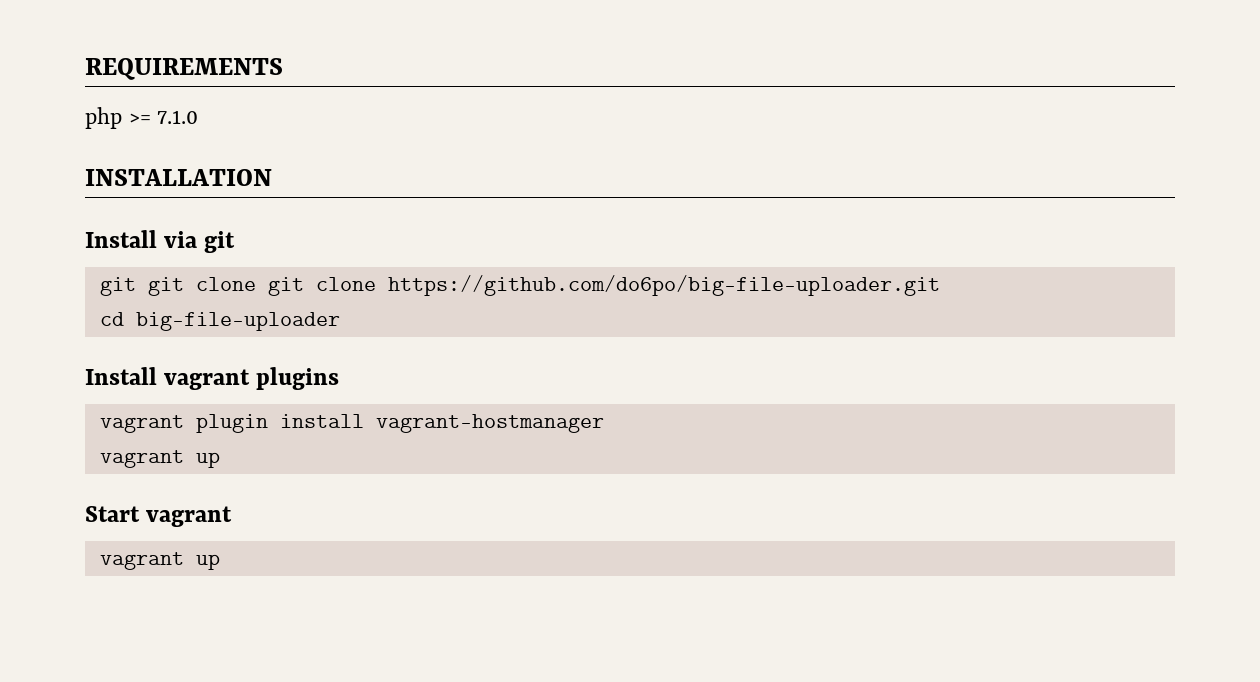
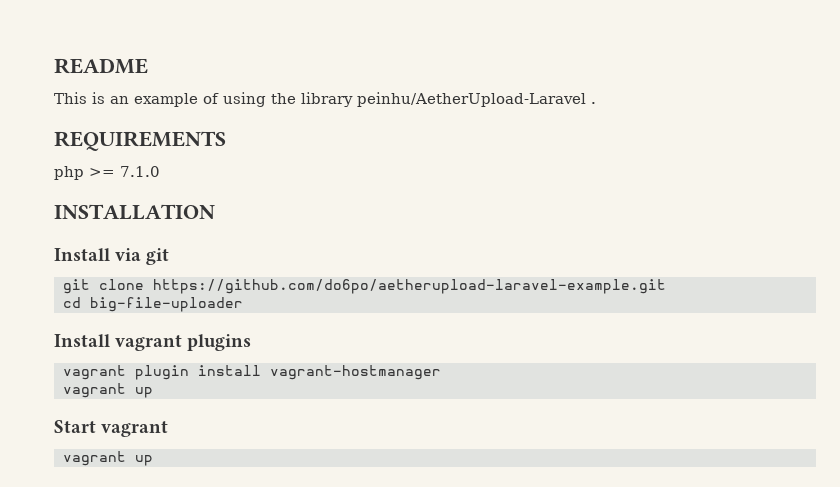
(85, 69) none -> [54,58,148,74] [54,92,596,107] README // This is an example of using the library peinhu/AetherUpload-Laravel . //
[147,275,940,296] git clone git clone https://github.com/do6po/big-file-uploader.git -> [98,279,666,294] clone https://github.com/do6po/aetherupload-laravel-example.git

